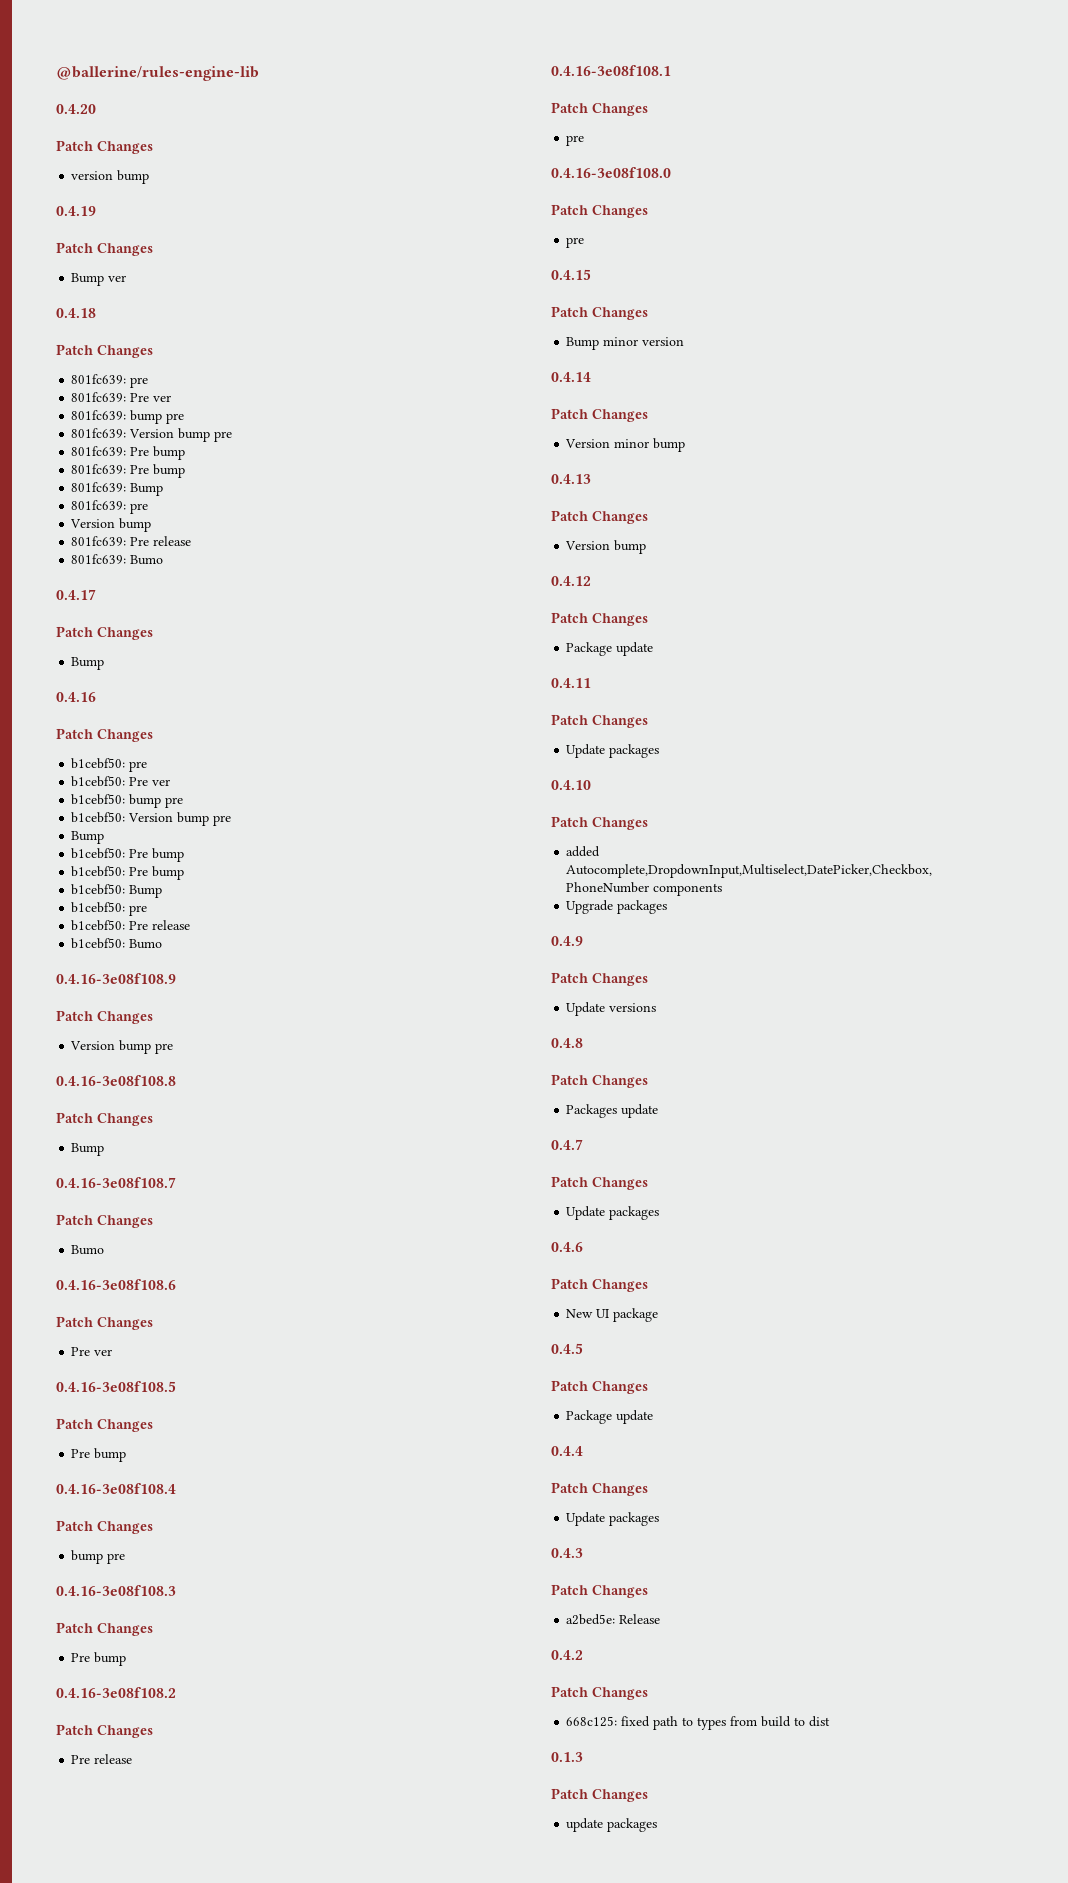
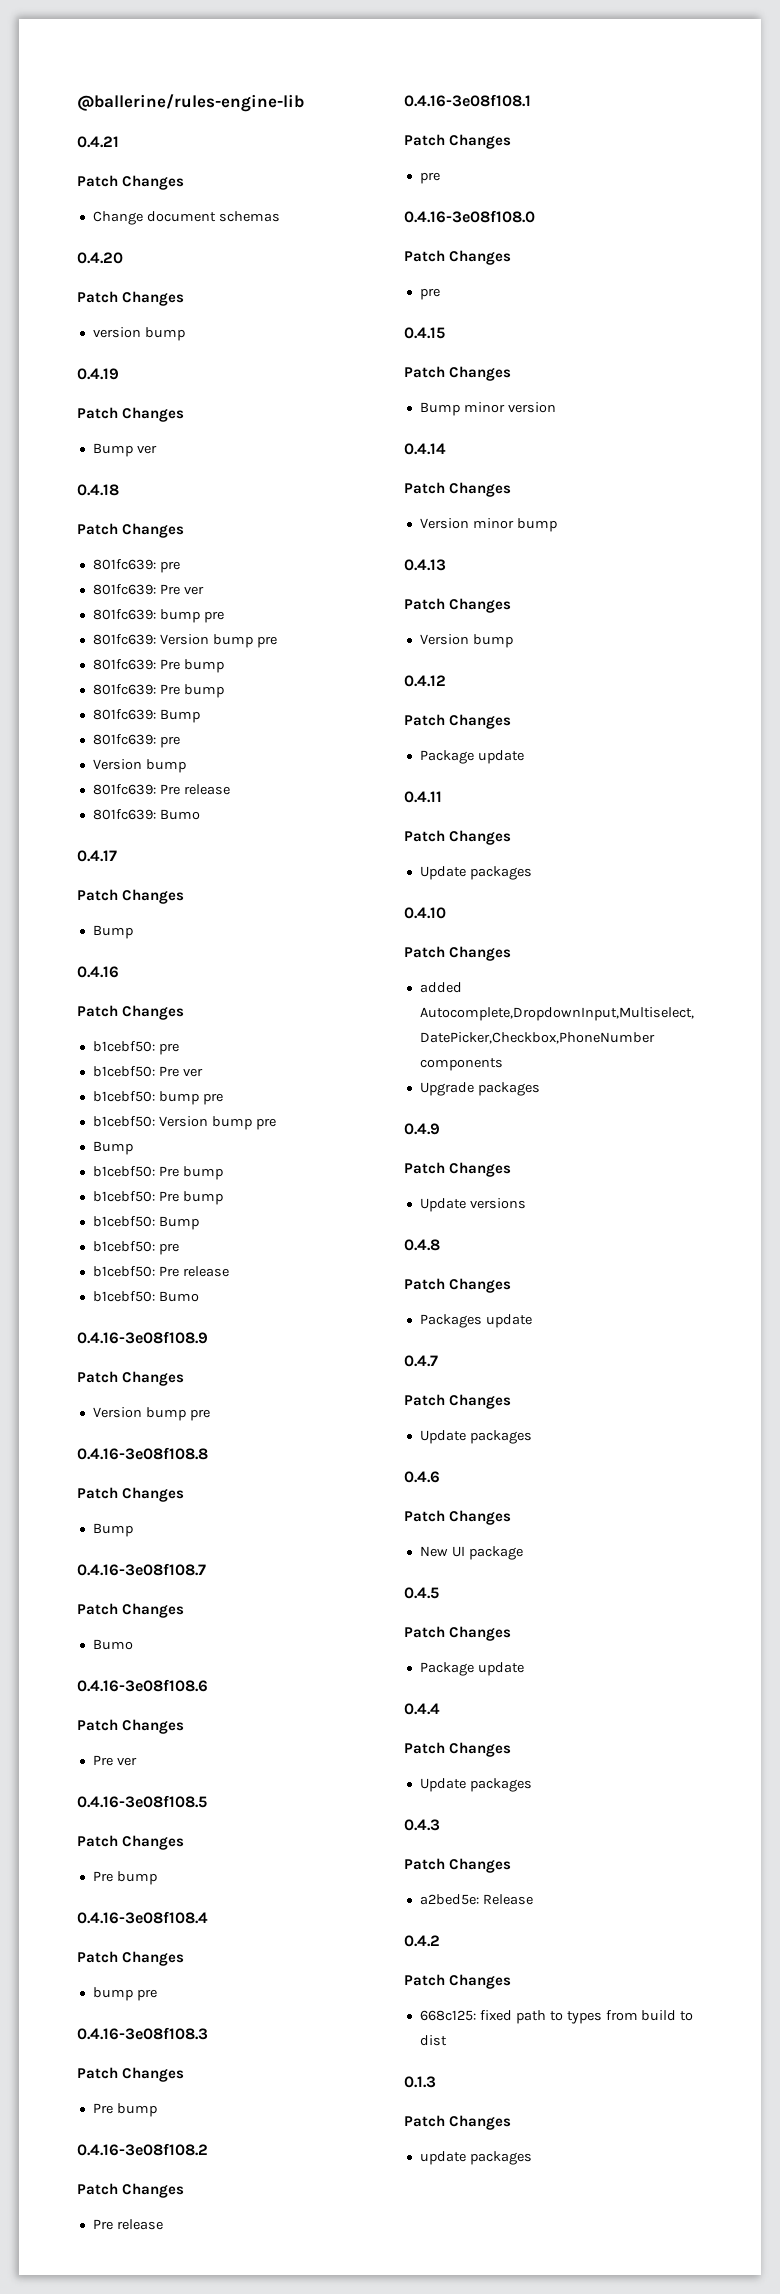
(259, 73) none -> [77,136,119,148] [77,175,185,190] [92,211,280,225] // 0.4.21 // Patch Changes // Change document schemas

